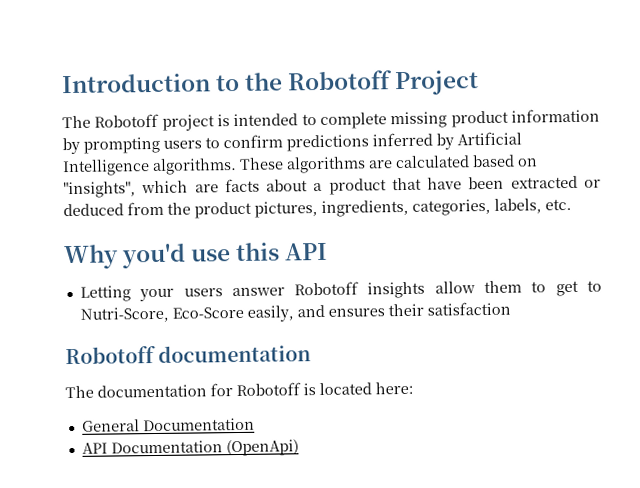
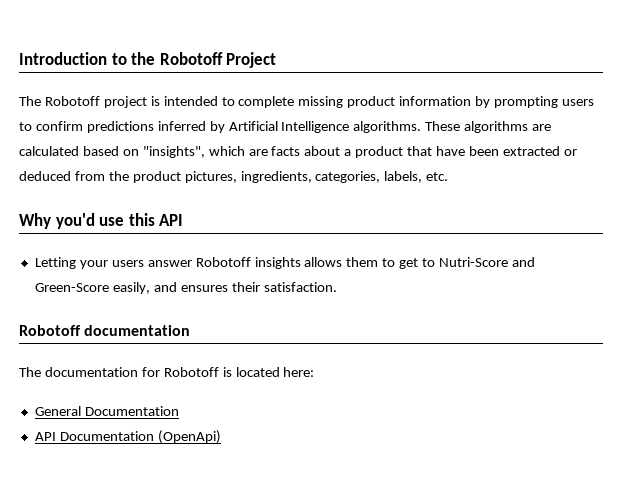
[434,281,476,294] allow -> [304,257,343,267] allows
[79,306,244,323] Nutri-Score, Eco-Score -> [439,257,535,267] [34,283,109,292] Nutri-Score and Green-Score
[426,301,511,316] satisfaction -> [263,282,337,292] satisfaction.

